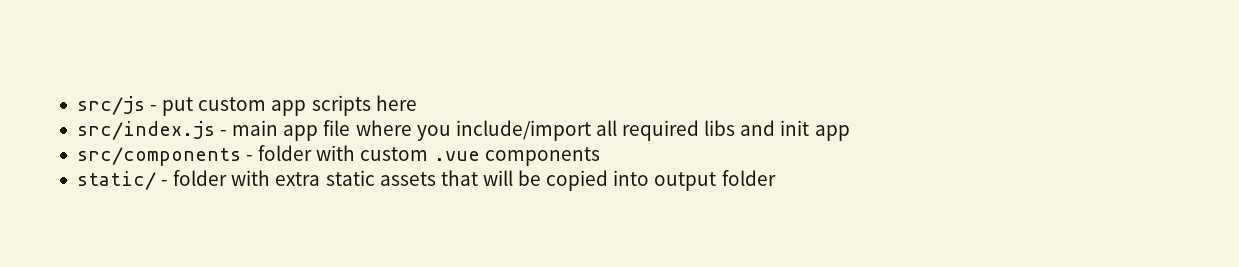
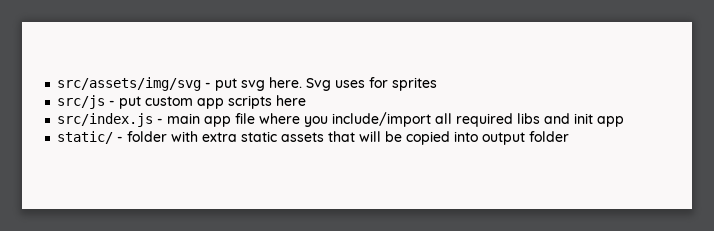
(76, 105) none -> [57,77,438,91] src/assets/img/svg - put svg here. Svg uses for sprites //
[76,145,600,166] // src/components - folder with custom .vue components -> (625, 121) none

